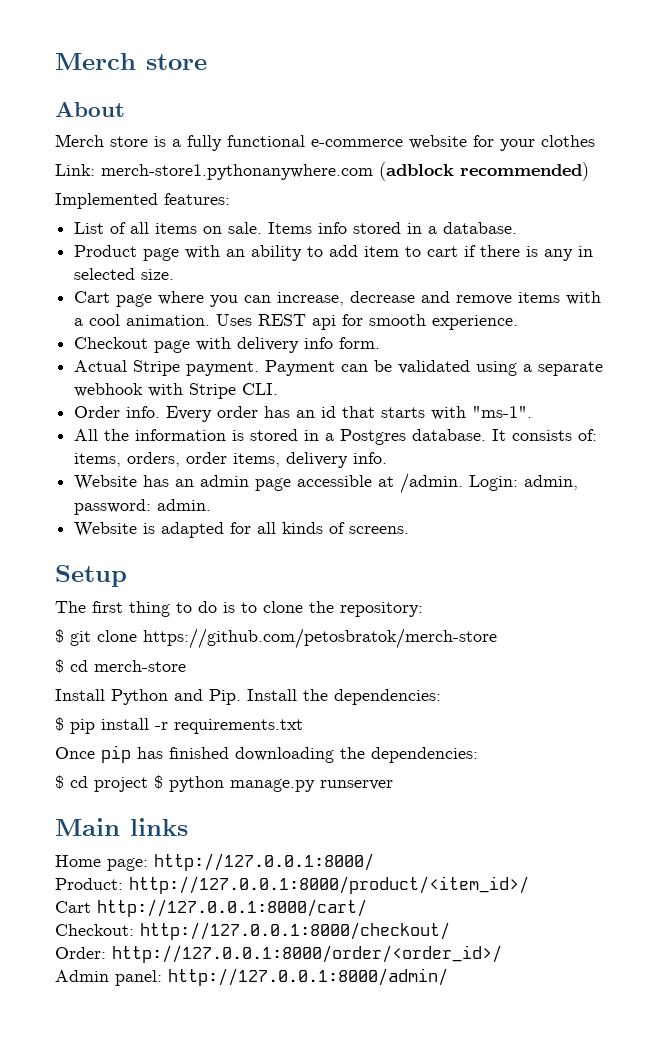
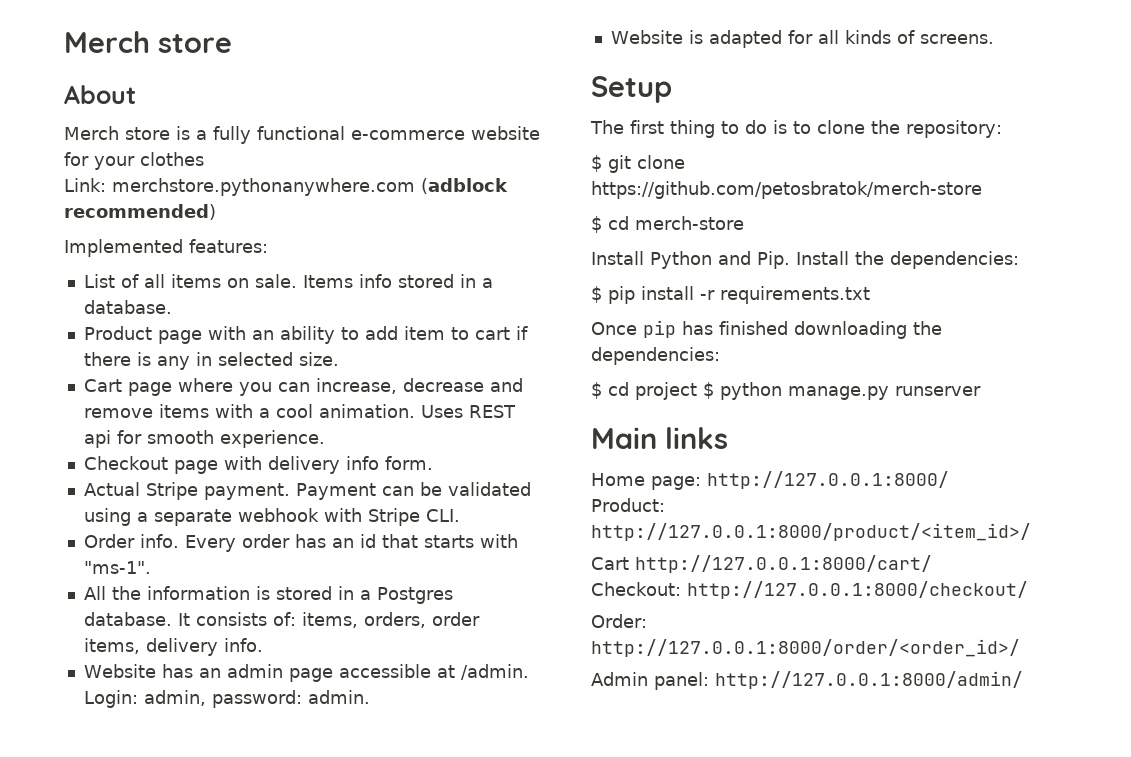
[101,164,373,180] merch-store1.pythonanywhere.com -> [112,178,415,196] merchstore.pythonanywhere.com

